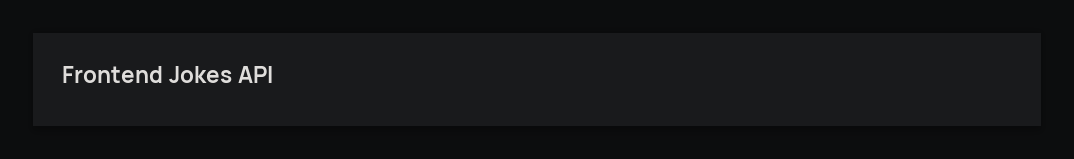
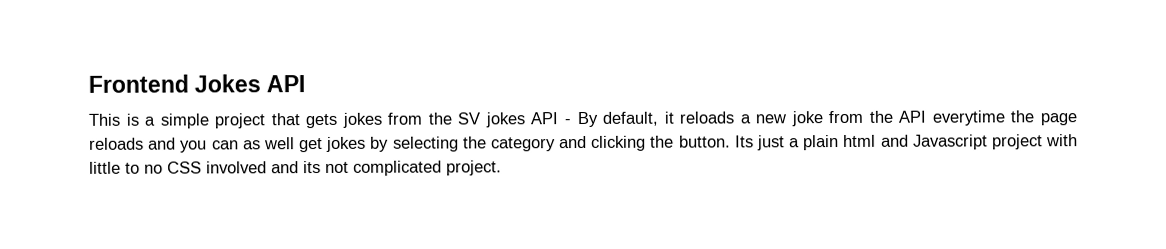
(274, 74) none -> [88,110,1078,129] [89,134,1078,153] [89,160,502,176] // This is a simple project that gets jokes from the SV jokes API - By default, it reloads a new joke from the API everytime the page reloads and you can as well get jokes by selecting the category and clicking the button. Its just a plain html and Javascript project with little to no CSS involved and its not complicated project.

